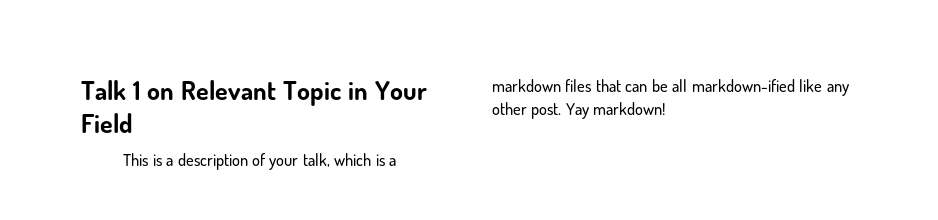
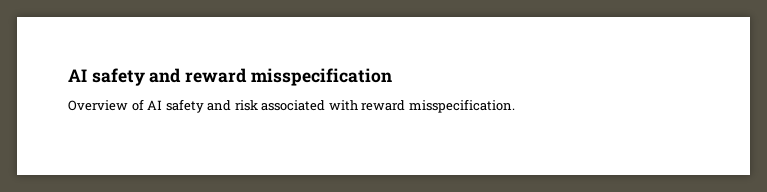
[81,80,428,106] [81,113,133,133] [123,153,397,170] [492,79,849,96] [492,102,666,119] Talk 1 on Relevant Topic in Your Field // This is a description of your talk, which is a markdown files that can be all markdown-ified like any other post. Yay markdown! -> [68,68,392,86] [68,99,515,113] AI safety and reward misspecification // Overview of AI safety and risk associated with reward misspecification.

